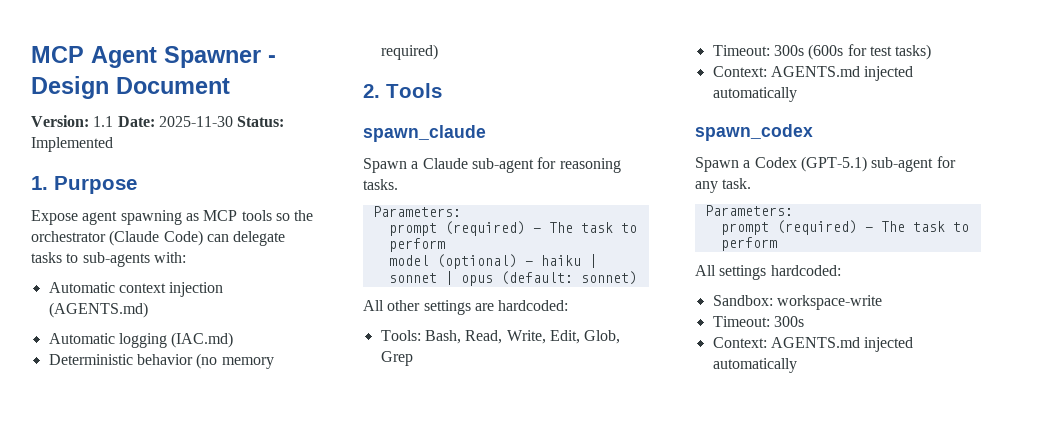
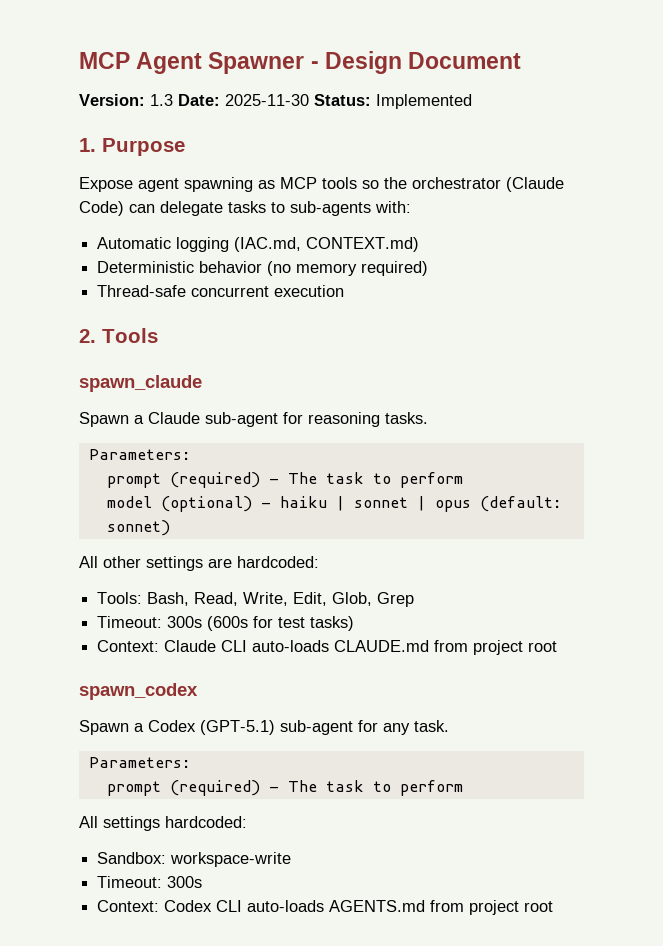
[93,116,114,127] 1.1 -> [150,94,173,106] 1.3
[48,282,224,297] [48,302,148,318] // Automatic context injection (AGENTS.md) -> (411, 207) none
[171,332,234,348] (IAC.md) -> [234,237,420,252] (IAC.md, CONTEXT.md)
(438, 52) none -> [97,285,345,297] // Thread-safe concurrent execution
[770,66,914,81] [712,87,797,102] AGENTS.md injected automatically -> [164,640,558,655] Claude CLI auto-loads CLAUDE.md from project root
[770,337,914,352] [712,358,797,373] AGENTS.md injected automatically -> [164,900,554,915] Codex CLI auto-loads AGENTS.md from project root

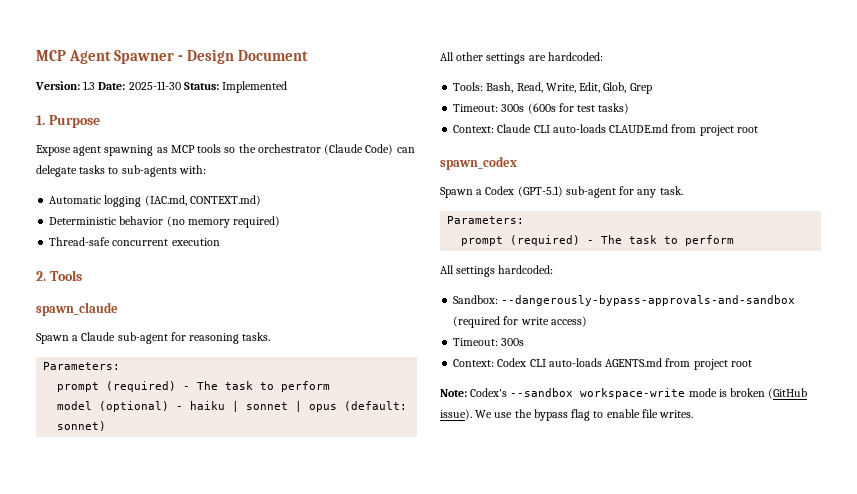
[170,852,292,867] workspace-write -> [501,295,796,306] [453,316,587,328] --dangerously-bypass-approvals-and-sandbox (required for write access)
(554, 906) none -> [440,388,808,399] [440,409,694,421] // Note: Codex's --sandbox workspace-write mode is broken (GitHub issue). We use the bypass flag to enable file writes.

